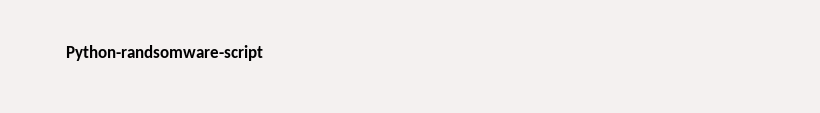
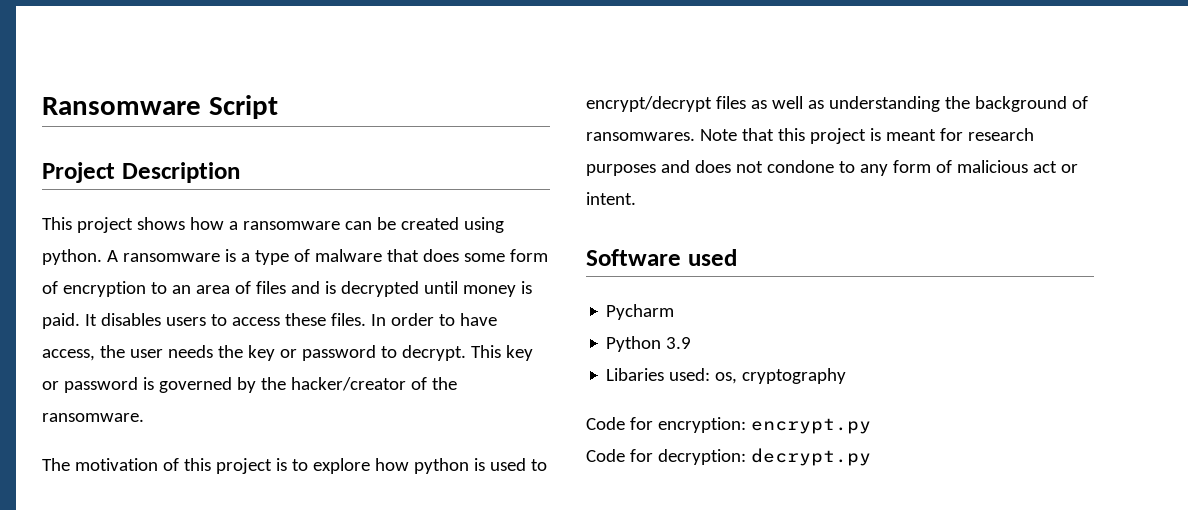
[66,45,263,61] Python-randsomware-script -> [42,95,278,119] [42,162,240,183] [42,217,504,233] [42,249,548,265] [42,281,532,297] [42,313,497,329] [42,345,533,361] [42,377,457,393] [42,413,144,422] [42,458,547,474] [586,96,1088,112] [586,128,1034,144] [586,160,1078,176] [586,192,636,205] [586,249,737,266] [606,304,675,320] [606,336,692,352] [606,368,847,384] [586,417,871,434] [586,448,871,466] Ransomware Script // Project Description // This project shows how a ransomware can be created using python. A ransomware is a type of malware that does some form of encryption to an area of files and is decrypted until money is paid. It disables users to access these files. In order to have access, the user needs the key or password to decrypt. This key or password is governed by the hacker/creator of the ransomware. // The motivation of this project is to explore how python is used to encrypt/decrypt files as well as understanding the background of ransomwares. Note that this project is meant for research purposes and does not condone to any form of malicious act or intent. // Software used // Pycharm // Python 3.9 // Libaries used: os, cryptography // Code for encryption: encrypt.py // Code for decryption: decrypt.py

